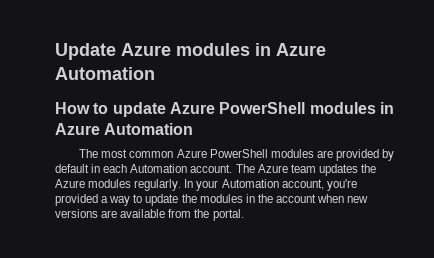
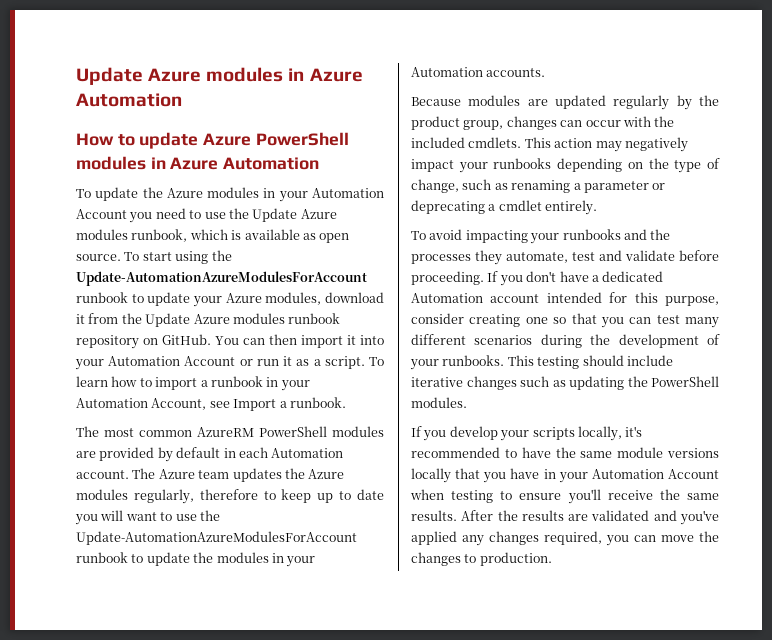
(194, 129) none -> [76,187,384,202] [76,208,337,223] [76,229,350,243] [76,250,232,264] [76,271,367,286] [76,292,384,307] [76,313,341,327] [76,334,384,349] [75,356,385,370] [76,376,310,391] [76,397,346,411] // To update the Azure modules in your Automation Account you need to use the Update Azure modules runbook, which is available as open source. To start using the Update-AutomationAzureModulesForAccount runbook to update your Azure modules, download it from the Update Azure modules runbook repository on GitHub. You can then import it into your Automation Account or run it as a script. To learn how to import a runbook in your Automation Account, see Import a runbook.
[176,149,207,158] Azure -> [197,427,254,437] AzureRM
[134,179,357,191] [55,194,131,206] regularly. In your Automation account, you're provided a way -> [133,489,384,504] [75,510,220,525] [76,531,357,545] [76,552,128,563] regularly, therefore to keep up to date you will want to use the Update-AutomationAzureModulesForAccount runbook
[257,194,369,203] [55,209,244,221] the account when new versions are available from the portal. -> [286,556,316,567] [411,67,546,77] [411,95,719,110] [411,116,675,130] [411,137,688,152] [411,158,720,173] [411,179,666,193] [411,200,598,215] [411,229,671,244] [411,250,719,265] [411,271,664,286] [411,292,719,306] [411,313,719,328] [411,334,720,348] [410,355,673,370] [411,376,719,390] [411,397,467,408] [411,426,643,441] [411,447,719,458] [411,468,719,483] [410,489,719,504] [411,510,719,525] [411,531,719,546] [411,552,552,566] your Automation accounts. // Because modules are updated regularly by the product group, changes can occur with the included cmdlets. This action may negatively impact your runbooks depending on the type of change, such as renaming a parameter or deprecating a cmdlet entirely. // To avoid impacting your runbooks and the processes they automate, test and validate before proceeding. If you don't have a dedicated Automation account intended for this purpose, consider creating one so that you can test many different scenarios during the development of your runbooks. This testing should include iterative changes such as updating the PowerShell modules. // If you develop your scripts locally, it's recommended to have the same module versions locally that you have in your Automation Account when testing to ensure you'll receive the same results. After the results are validated and you've applied any changes required, you can move the changes to production.

